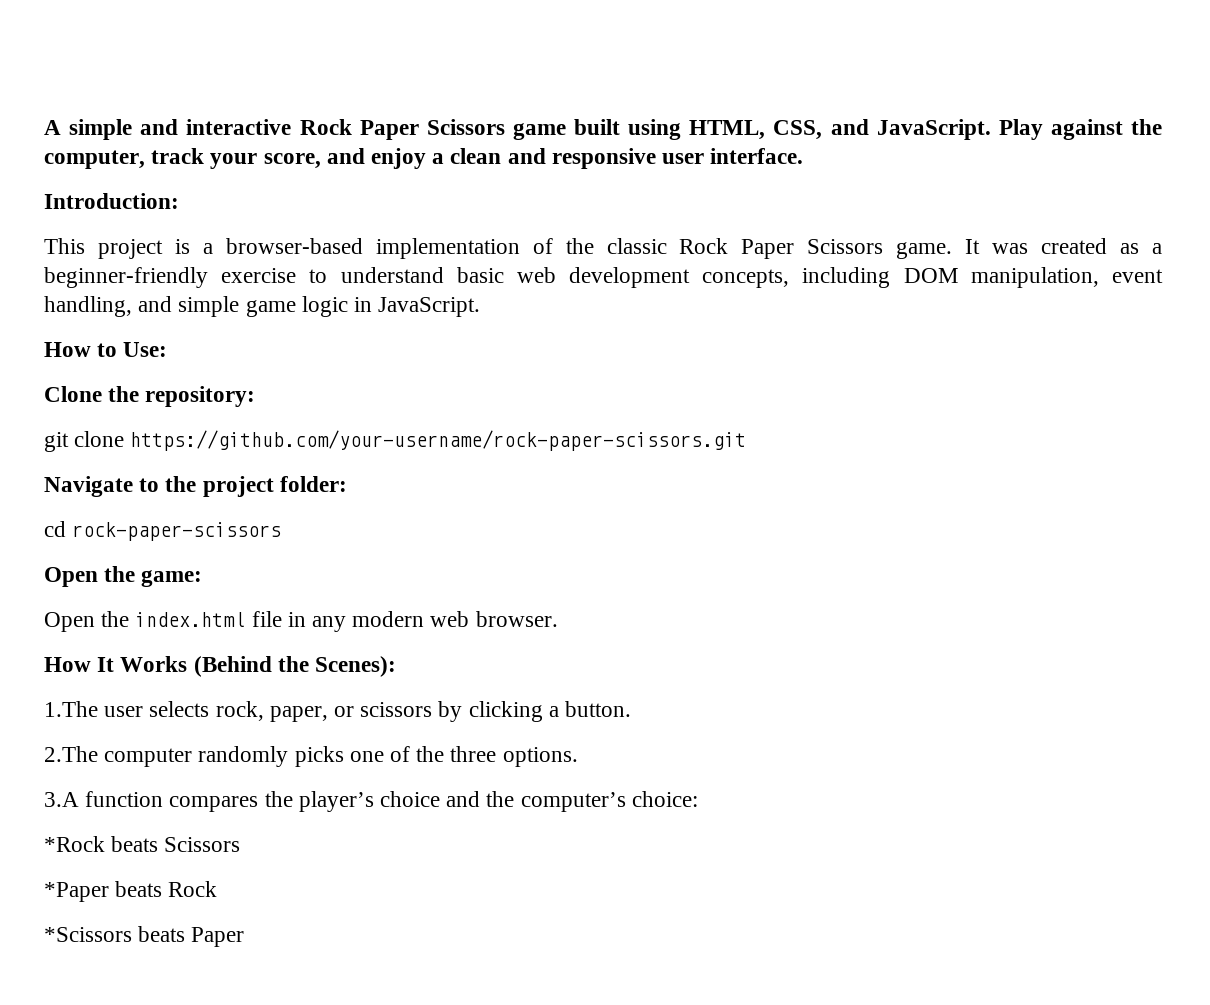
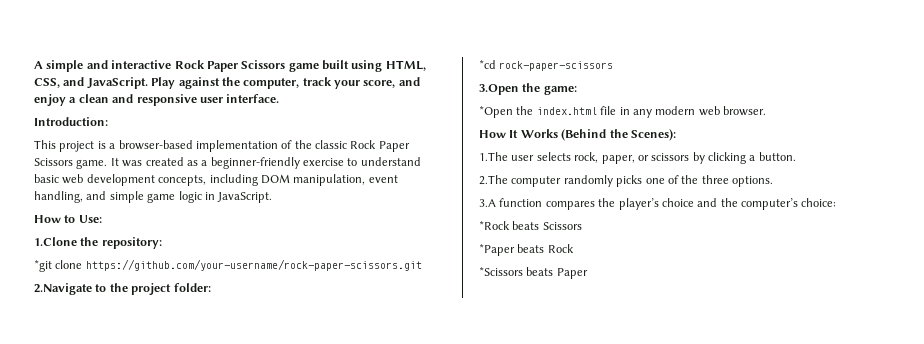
[44,386,102,402] Clone -> [34,237,77,246] 1.Clone
[44,432,69,452] git -> [34,260,52,272] *git
[44,476,133,497] Navigate -> [34,283,92,295] 2.Navigate
[44,521,66,537] cd -> [479,60,496,69] *cd
[44,567,98,587] Open -> [479,84,519,95] 3.Open
[44,612,95,632] Open -> [479,106,513,118] *Open

